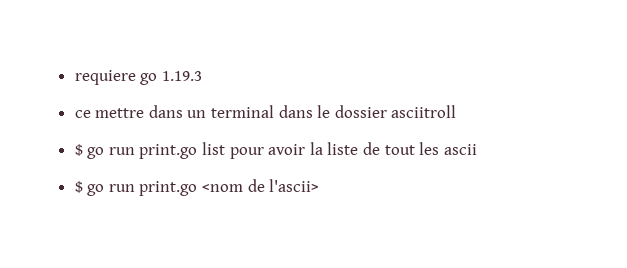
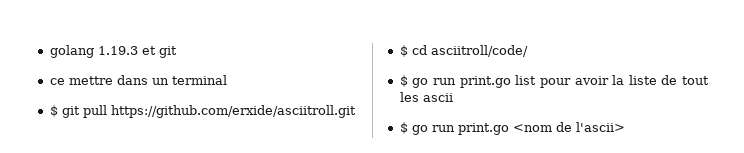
[74,70,158,85] requiere go -> [49,45,94,58] golang
(202, 76) none -> [141,46,177,58] et git
[278,105,457,118] dans le dossier asciitroll -> [49,105,356,118] [399,45,528,57] // $ git pull https://github.com/erxide/asciitroll.git // $ cd asciitroll/code/

